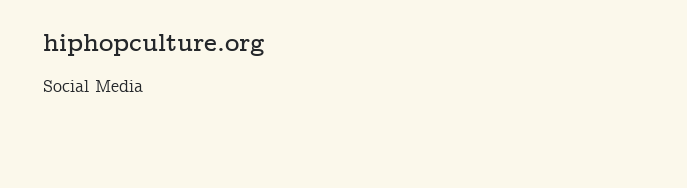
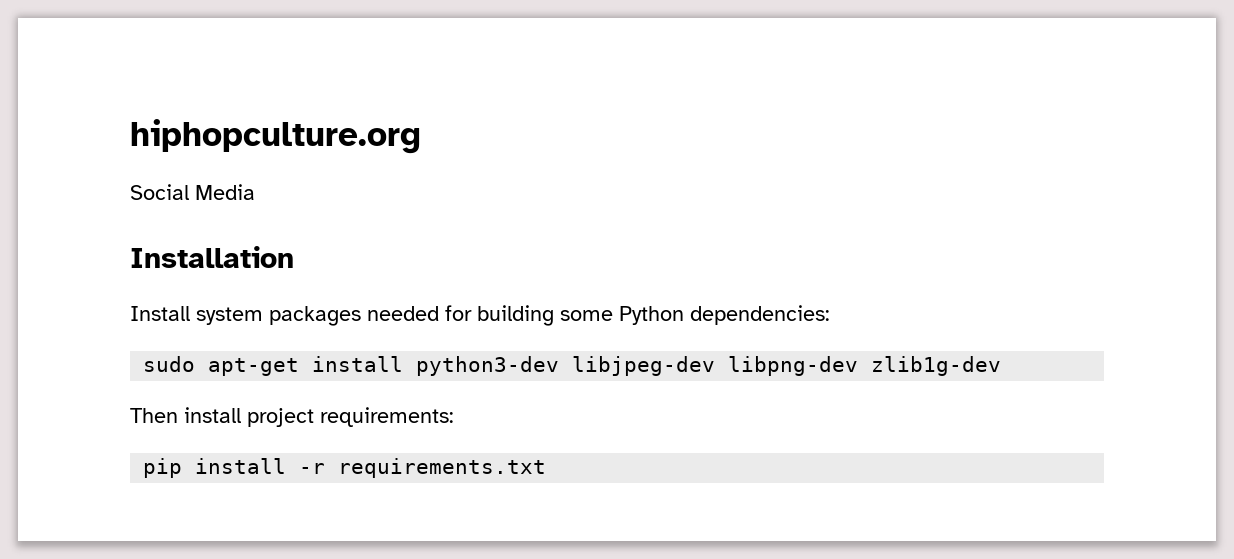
(143, 86) none -> [130,246,294,268] [130,305,830,326] [143,356,1002,376] [130,407,454,427] [143,458,547,478] // Installation // Install system packages needed for building some Python dependencies: // sudo apt-get install python3-dev libjpeg-dev libpng-dev zlib1g-dev // Then install project requirements: // pip install -r requirements.txt

